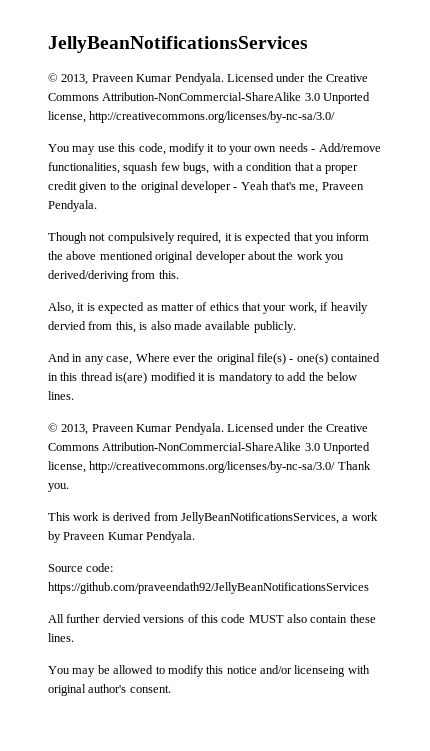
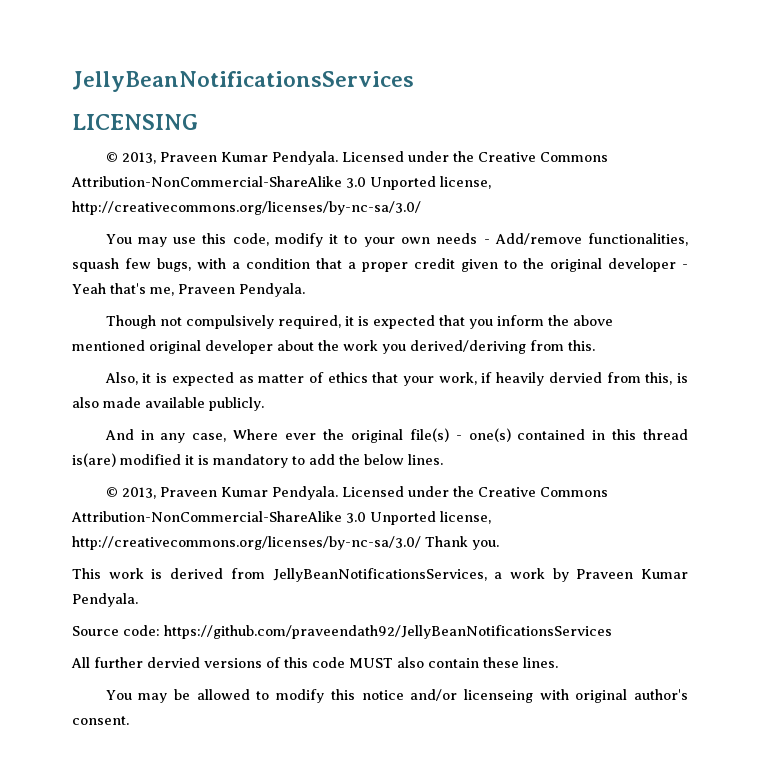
(308, 44) none -> [72,114,198,130] // LICENSING

